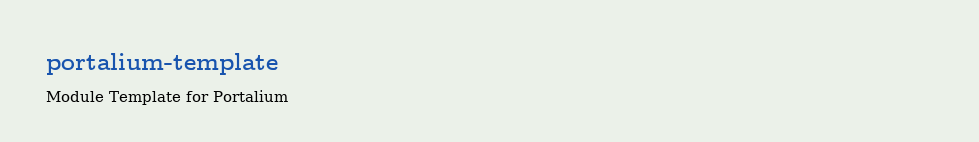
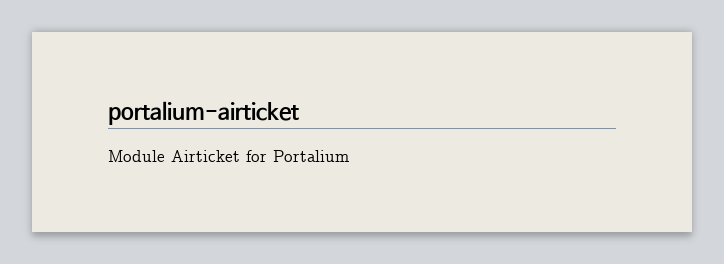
[46,53,278,75] portalium-template -> [108,101,299,125] portalium-airticket
[109,91,181,105] Template -> [171,150,240,162] Airticket

